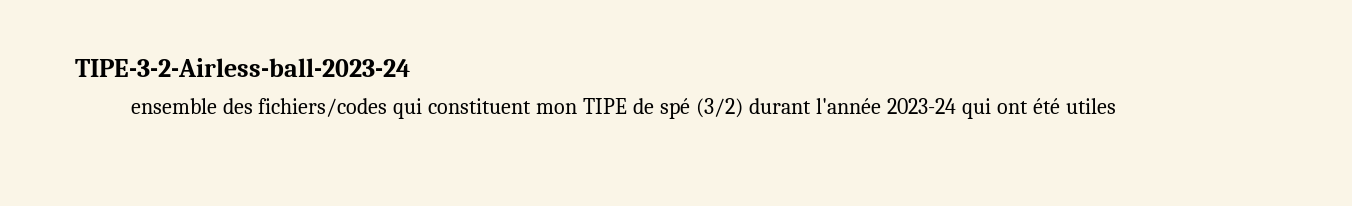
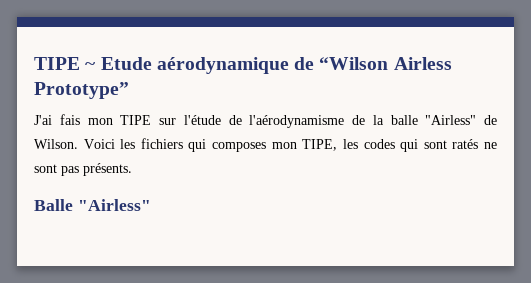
[75,58,410,77] [130,98,1116,119] TIPE-3-2-Airless-ball-2023-24 // ensemble des fichiers/codes qui constituent mon TIPE de spé (3/2) durant l'année 2023-24 qui ont été utiles -> [34,57,452,74] [34,82,129,99] [34,114,497,128] [34,138,498,152] [34,163,132,176] [34,199,151,211] TIPE ~ Etude aérodynamique de “Wilson Airless Prototype” // J'ai fais mon TIPE sur l'étude de l'aérodynamisme de la balle "Airless" de Wilson. Voici les fichiers qui composes mon TIPE, les codes qui sont ratés ne sont pas présents. // Balle "Airless"

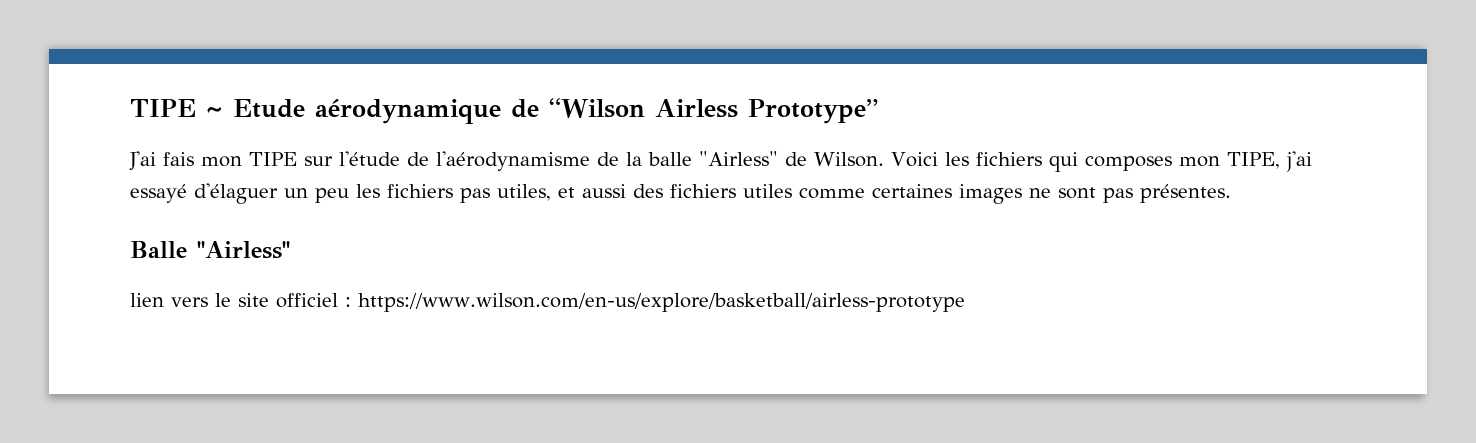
[342,139,479,152] les codes qui sont ratés -> [1285,151,1312,172] [130,183,1022,204] j'ai essayé d'élaguer un peu les fichiers pas utiles, et aussi des fichiers utiles comme certaines images
[83,163,132,176] présents. -> [1140,184,1231,203] présentes.
(151, 205) none -> [130,293,965,312] // lien vers le site officiel : https://www.wilson.com/en-us/explore/basketball/airless-prototype

